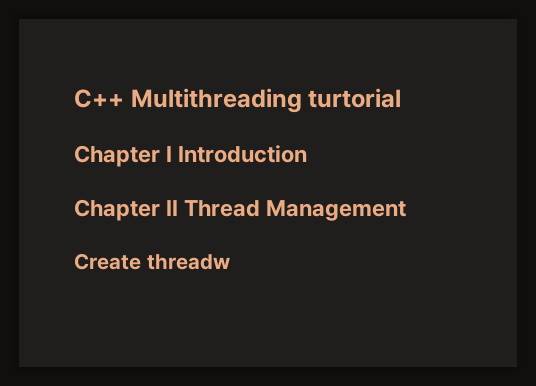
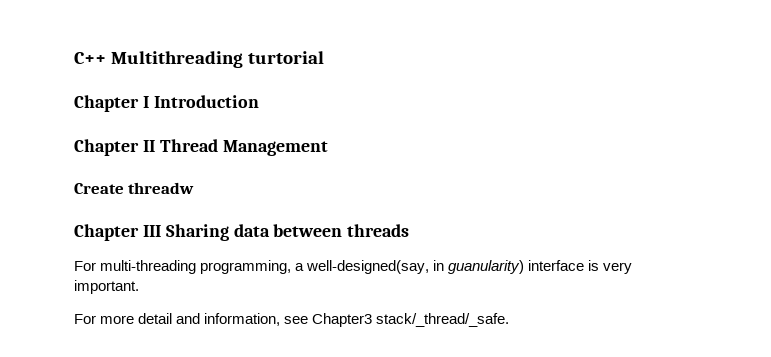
(230, 262) none -> [74,224,410,241] [74,260,633,274] [74,280,139,294] [74,313,510,327] // Chapter III Sharing data between threads // For multi-threading programming, a well-designed(say, in guanularity) interface is very important. // For more detail and information, see Chapter3 stack/_thread/_safe.

